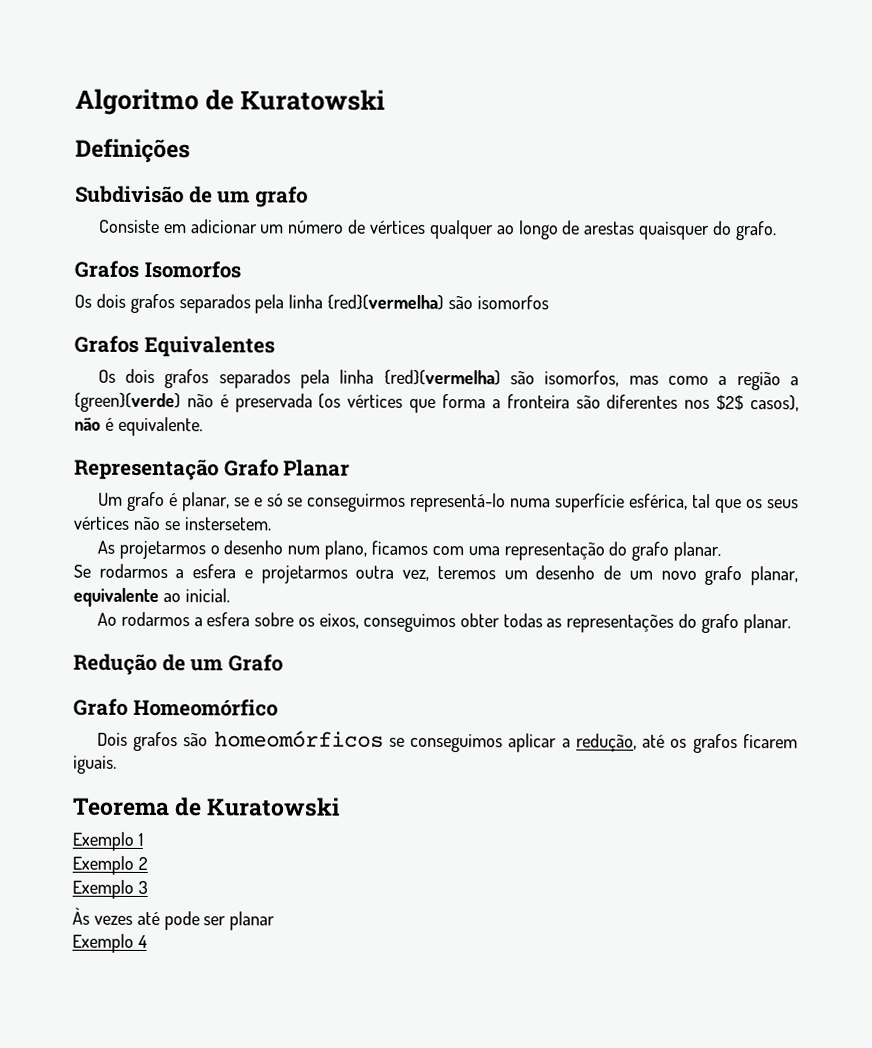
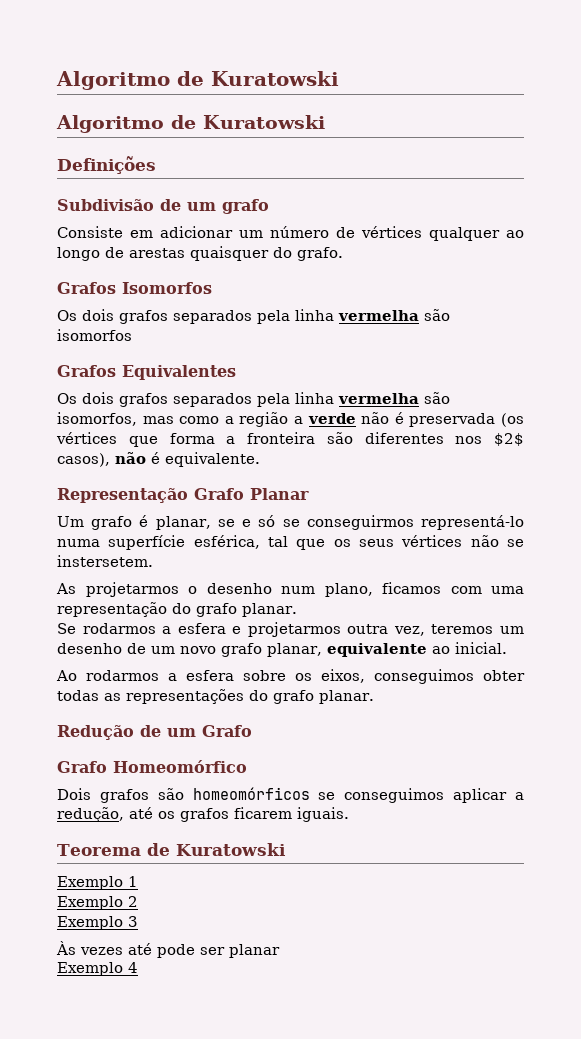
[75,88,385,116] Algoritmo de Kuratowski -> [56,71,339,90] [56,115,325,133] Algoritmo de Kuratowski // Algoritmo de Kuratowski
[327,294,445,311] {red}(vermelha) -> [338,310,419,321] vermelha
[383,369,501,386] {red}(vermelha) -> [338,393,419,404] vermelha
[74,392,181,413] {green}(verde) -> [307,413,356,424] verde

